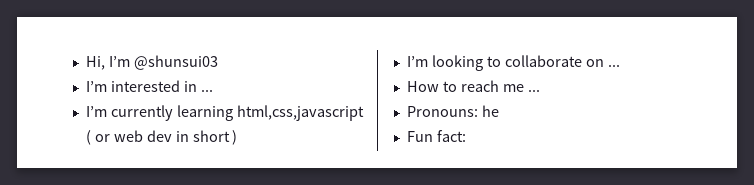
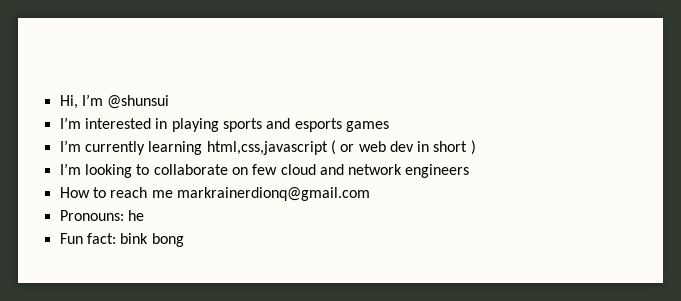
[133,55,218,70] @shunsui03 -> [107,95,170,109] @shunsui
[200,90,213,92] ... -> [171,118,389,132] playing sports and esports games
[607,65,620,67] ... -> [252,164,470,178] few cloud and network engineers
[527,90,540,92] ... -> [176,187,370,201] markrainerdionq@gmail.com
(466, 136) none -> [120,233,184,247] bink bong

